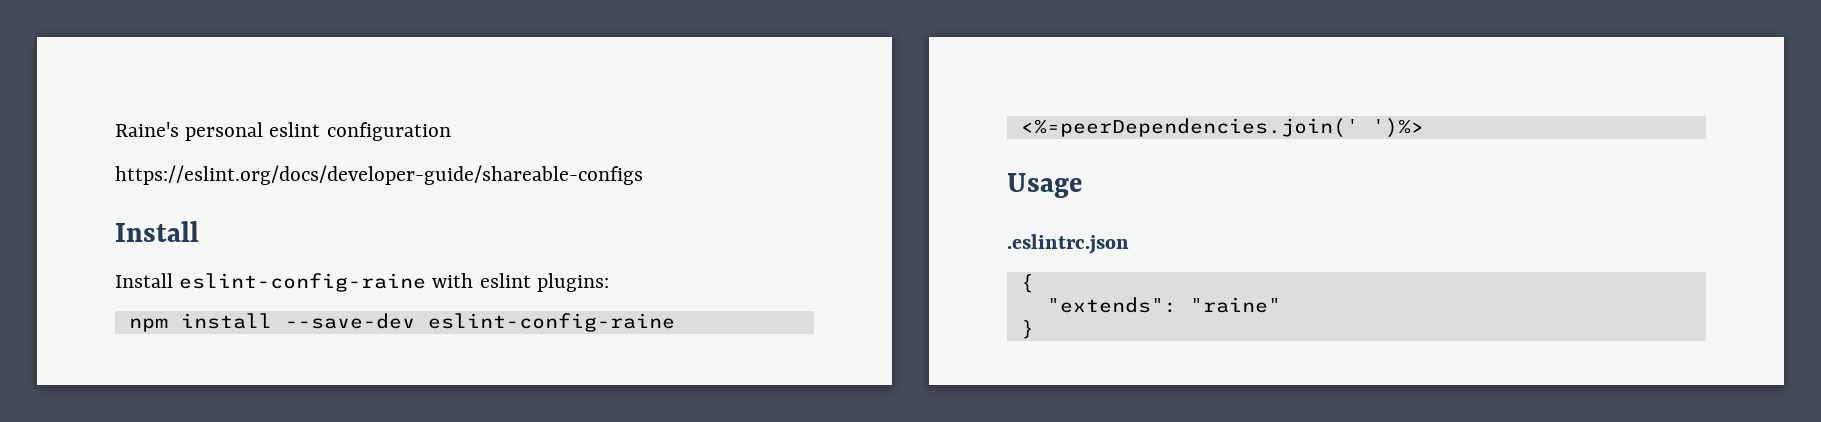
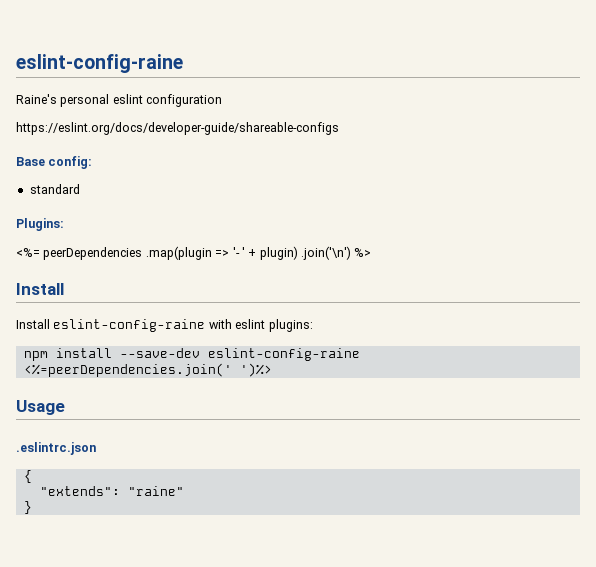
(115, 129) none -> [16,54,183,73] eslint-config-raine //
(643, 175) none -> [16,156,93,169] [29,184,80,194] [16,218,64,231] [16,246,372,260] // Base config: // standard // Plugins: // <%= peerDependencies .map(plugin => '- ' + plugin) .join('\n') %>

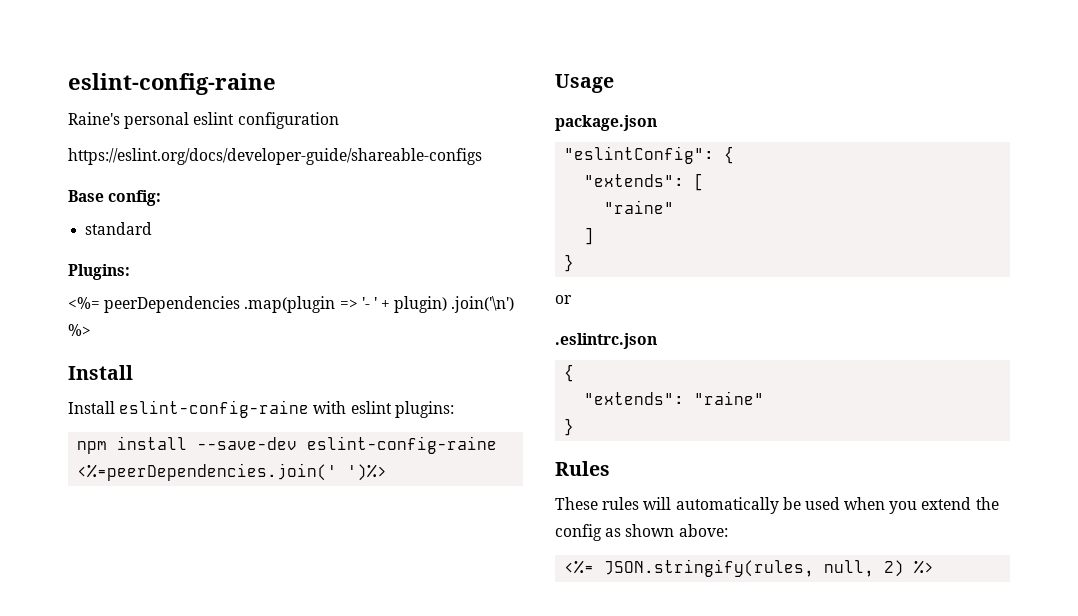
(65, 407) none -> [555,115,657,131] [564,146,735,164] [584,173,705,191] [604,200,675,214] [584,227,595,245] [564,254,575,272] [555,295,572,304] // package.json // "eslintConfig": { // "extends": [ // "raine" // ] // } // or
(32, 507) none -> [555,461,610,476] [555,497,999,514] [555,524,728,541] [564,559,935,577] // Rules // These rules will automatically be used when you extend the config as shown above: // <%= JSON.stringify(rules, null, 2) %>

